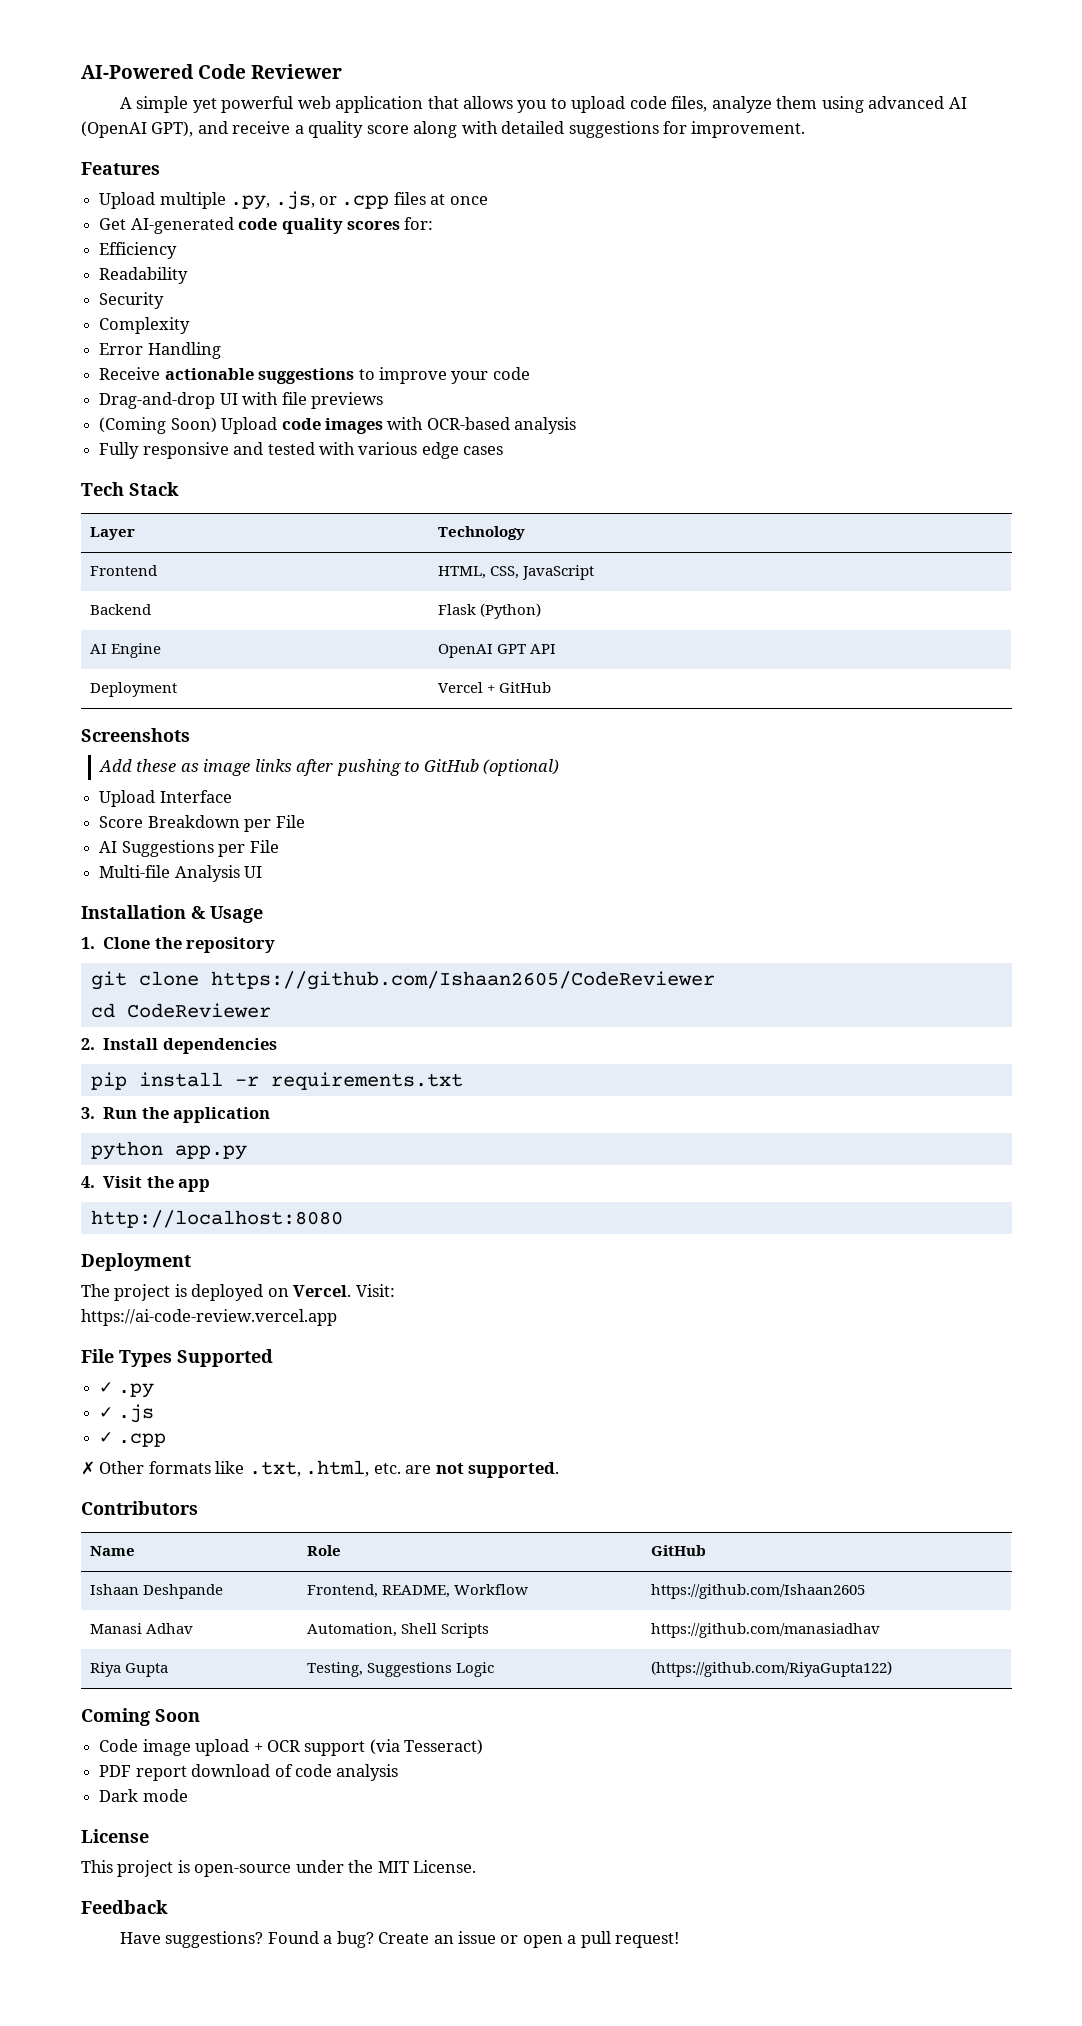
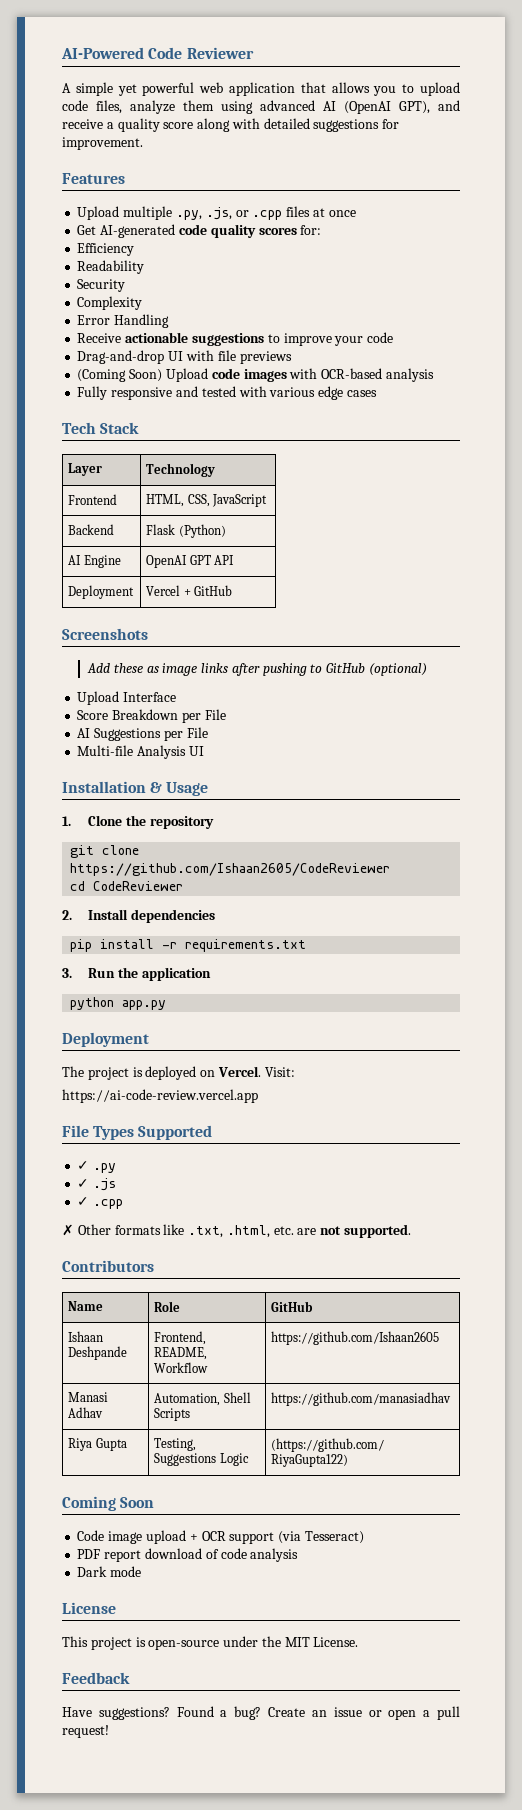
[81,1176,211,1192] [90,1210,343,1228] // 4. Visit the app // http://localhost:8080 -> (167, 1005) none

